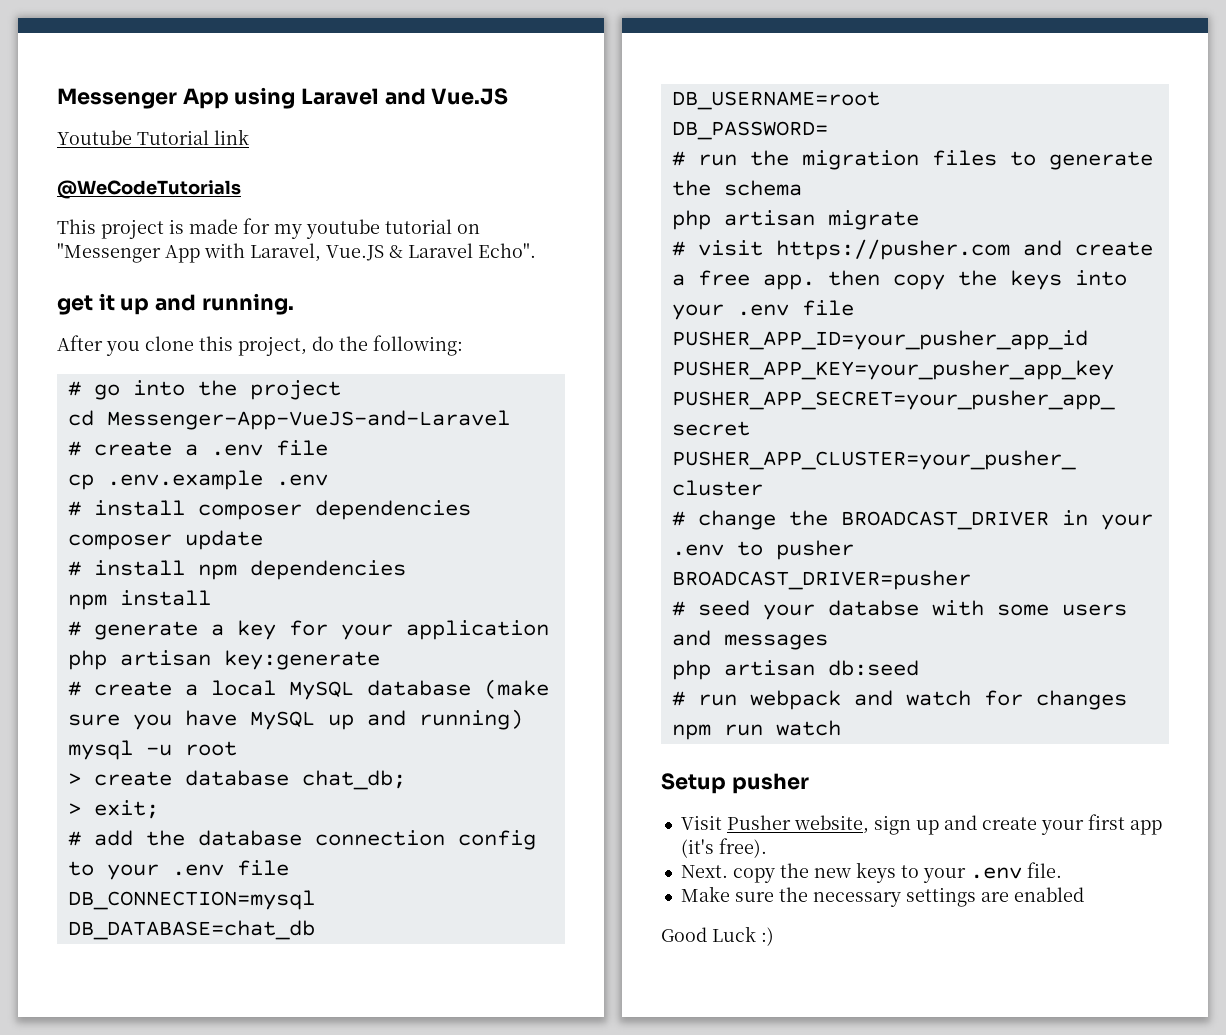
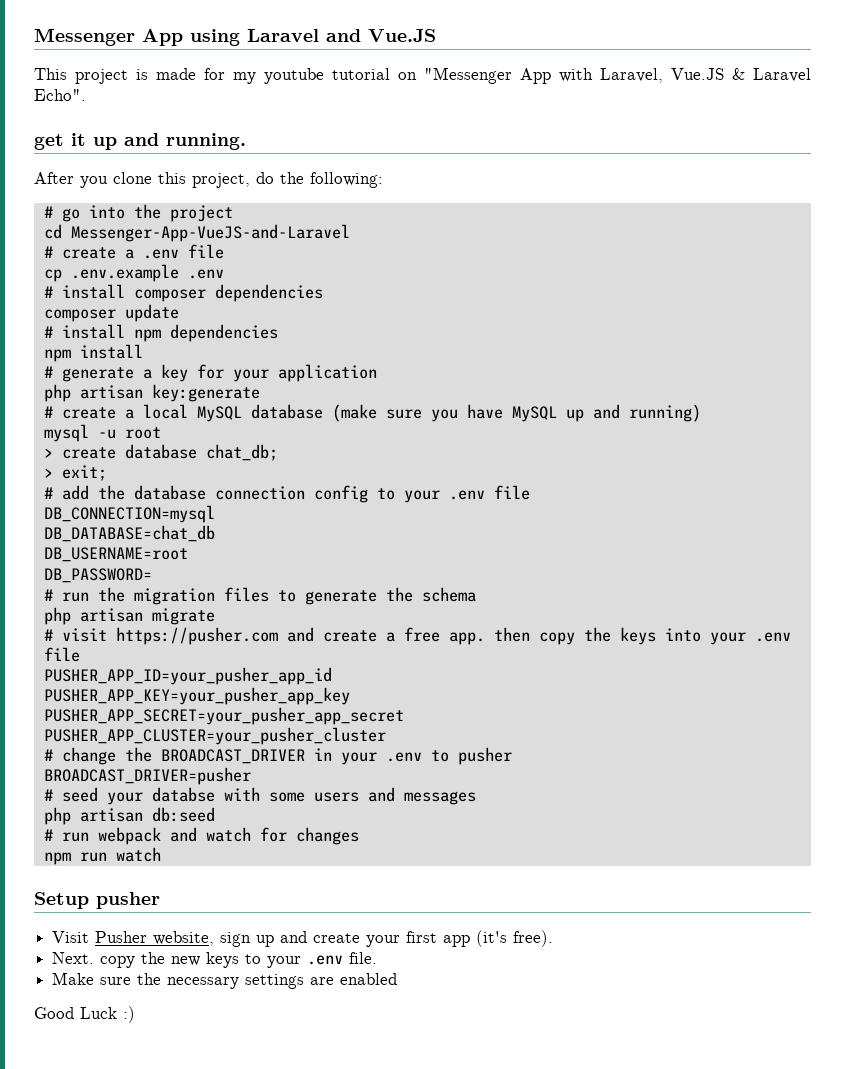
[57,129,249,145] [57,180,241,199] // Youtube Tutorial link // @WeCodeTutorials -> (436, 35) none

